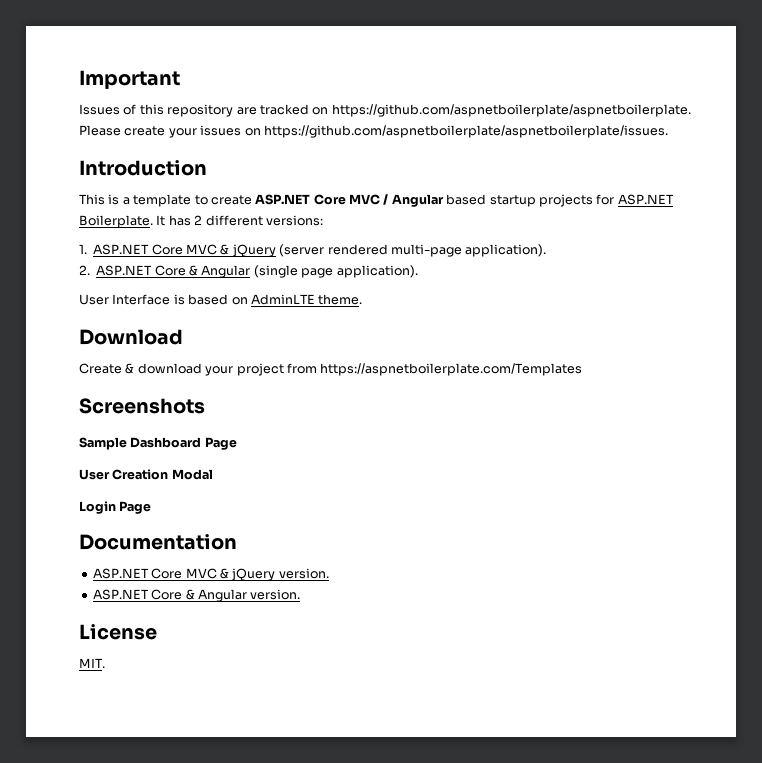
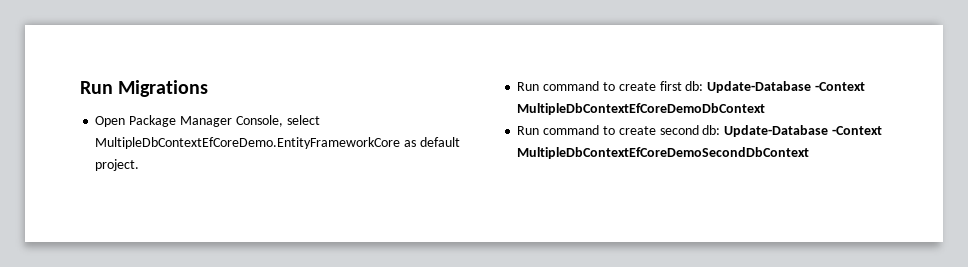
[79,70,180,89] [79,104,691,117] [79,125,668,138] [79,160,207,176] [79,194,674,207] [79,215,323,228] [79,244,547,257] [79,265,418,278] [79,294,363,305] [79,329,183,345] [79,363,583,376] [79,398,205,414] [79,437,237,450] [79,469,213,480] [79,501,152,514] [79,534,237,550] [92,568,329,581] [92,589,301,602] [79,624,157,640] [79,658,105,668] Important // Issues of this repository are tracked on https://github.com/aspnetboilerplate/aspnetboilerplate. Please create your issues on https://github.com/aspnetboilerplate/aspnetboilerplate/issues. // Introduction // This is a template to create ASP.NET Core MVC / Angular based startup projects for ASP.NET Boilerplate. It has 2 different versions: // 1. ASP.NET Core MVC & jQuery (server rendered multi-page application). // 2. ASP.NET Core & Angular (single page application). // User Interface is based on AdminLTE theme. // Download // Create & download your project from https://aspnetboilerplate.com/Templates // Screenshots // Sample Dashboard Page // User Creation Modal // Login Page // Documentation // ASP.NET Core MVC & jQuery version. // ASP.NET Core & Angular version. // License // MIT. -> [80,80,209,97] [95,115,320,127] [95,137,460,149] [95,159,140,171] [517,81,865,93] [517,103,766,115] [517,125,882,137] [517,147,810,159] Run Migrations // Open Package Manager Console, select MultipleDbContextEfCoreDemo.EntityFrameworkCore as default project. // Run command to create first db: Update-Database -Context MultipleDbContextEfCoreDemoDbContext // Run command to create second db: Update-Database -Context MultipleDbContextEfCoreDemoSecondDbContext

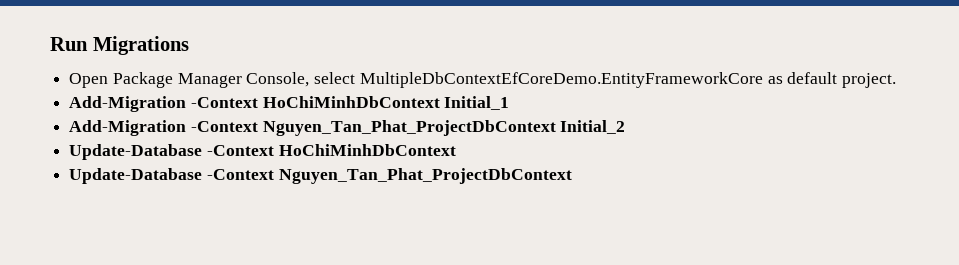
[517,81,865,93] [517,103,766,115] [517,125,882,137] [517,147,810,159] Run command to create first db: Update-Database -Context MultipleDbContextEfCoreDemoDbContext // Run command to create second db: Update-Database -Context MultipleDbContextEfCoreDemoSecondDbContext -> [69,96,510,112] [69,120,626,136] [69,144,456,160] [69,168,572,184] Add-Migration -Context HoChiMinhDbContext Initial_1 // Add-Migration -Context Nguyen_Tan_Phat_ProjectDbContext Initial_2 // Update-Database -Context HoChiMinhDbContext // Update-Database -Context Nguyen_Tan_Phat_ProjectDbContext

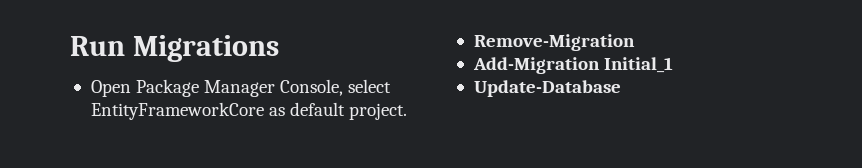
[359,72,763,88] MultipleDbContextEfCoreDemo.EntityFrameworkCore -> [90,102,264,120] EntityFrameworkCore
[69,96,440,112] // Add-Migration -Context HoChiMinhDbContext -> [473,34,635,51] [472,57,600,74] // Remove-Migration // Add-Migration
[69,120,626,136] [69,144,456,160] [69,168,572,184] Add-Migration -Context Nguyen_Tan_Phat_ProjectDbContext Initial_2 // Update-Database -Context HoChiMinhDbContext // Update-Database -Context Nguyen_Tan_Phat_ProjectDbContext -> [473,80,621,97] Update-Database

